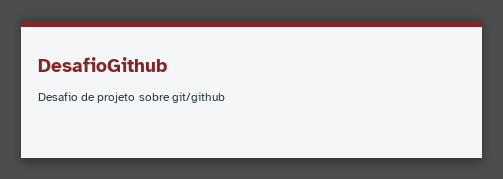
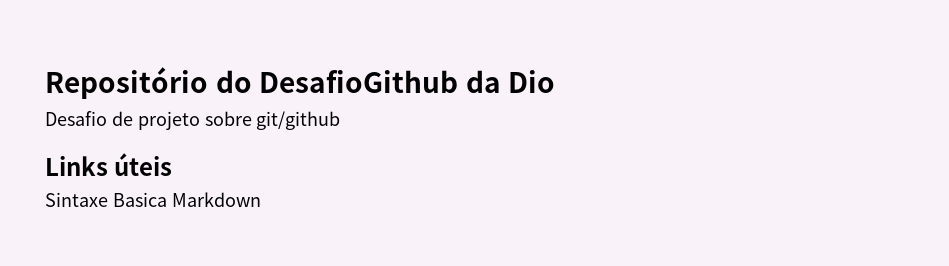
(38, 64) none -> [45,67,252,99] Repositório do
(167, 64) none -> [465,70,556,93] da Dio
(225, 97) none -> [45,153,173,176] [45,192,261,207] // Links úteis // Sintaxe Basica Markdown

